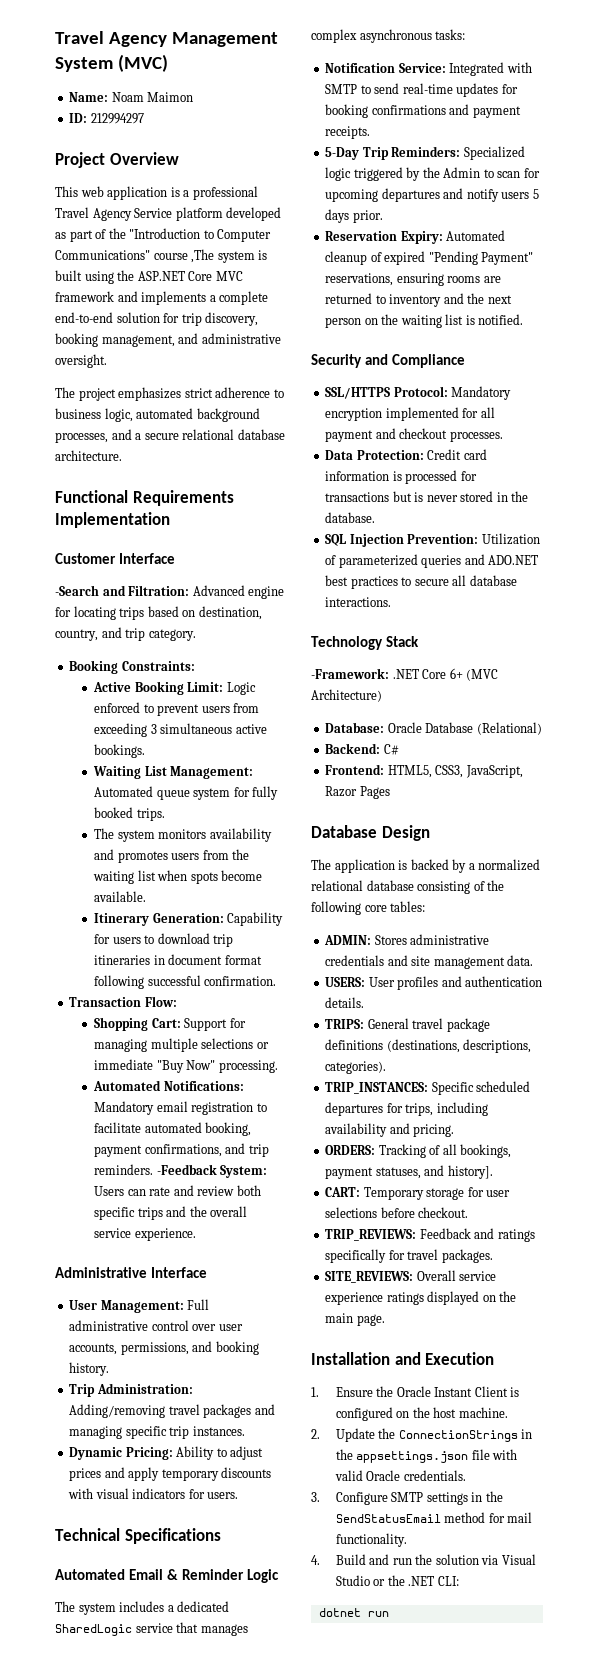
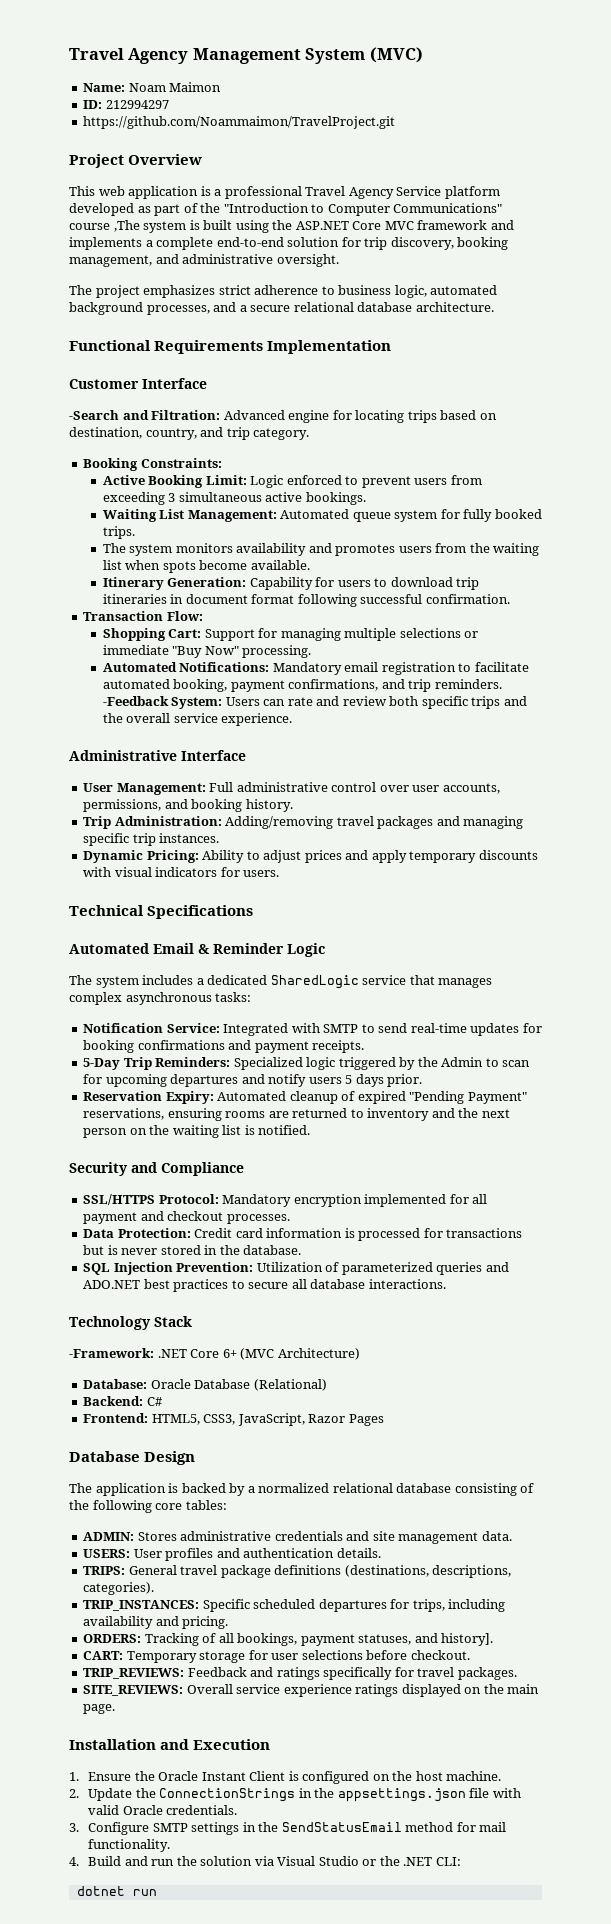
(144, 118) none -> [83,116,396,129] // https://github.com/Noammaimon/TravelProject.git

